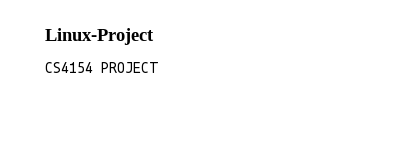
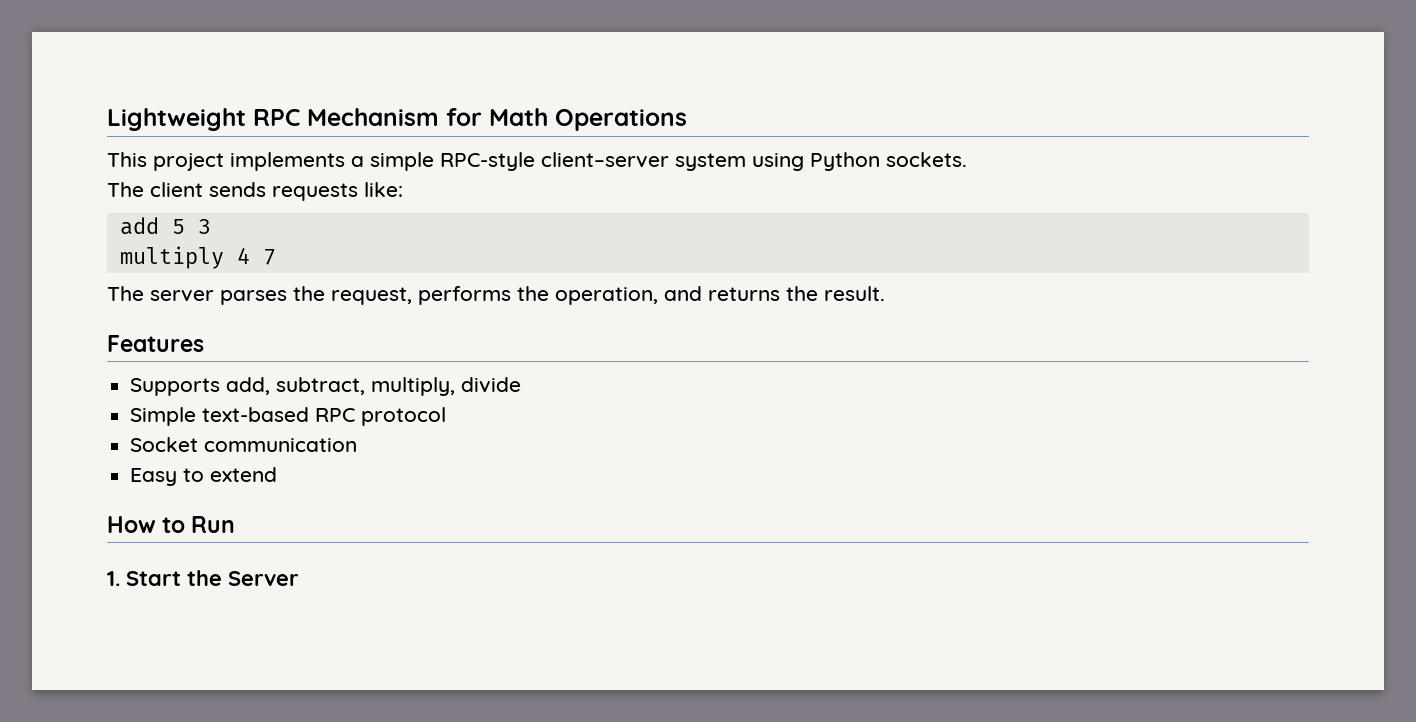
[45,28,154,45] [45,62,159,73] Linux-Project // CS4154 PROJECT -> [107,108,687,131] [107,152,967,171] [107,182,403,201] [119,217,211,235] [119,246,276,269] [107,286,885,305] [107,335,204,352] [130,377,522,396] [130,407,447,426] [130,437,358,452] [130,467,278,486] [107,516,236,533] [107,570,299,586] Lightweight RPC Mechanism for Math Operations // This project implements a simple RPC-style client–server system using Python sockets. // The client sends requests like: // add 5 3 // multiply 4 7 // The server parses the request, performs the operation, and returns the result. // Features // Supports add, subtract, multiply, divide // Simple text-based RPC protocol // Socket communication // Easy to extend // How to Run // 1. Start the Server

